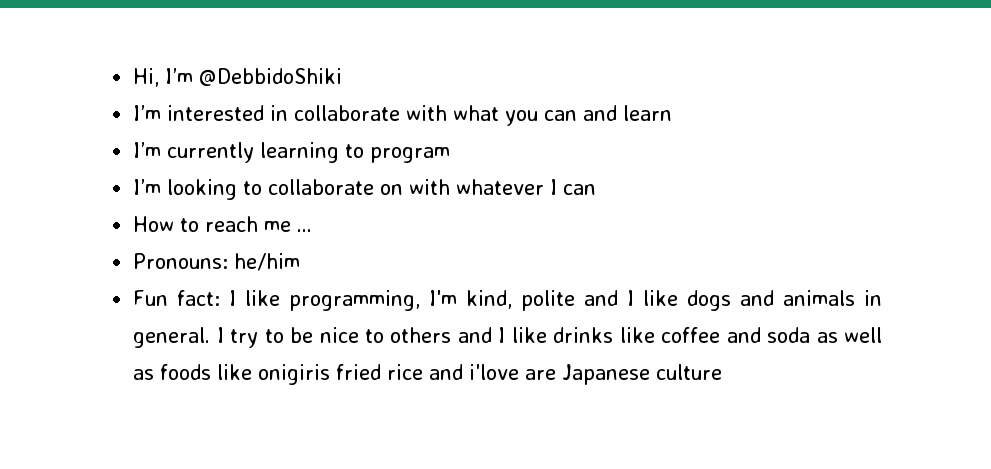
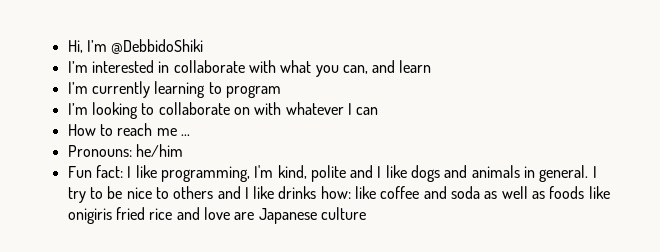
[544,110,578,121] can -> [342,65,368,74] can,
(614, 335) none -> [320,186,351,199] how:
[469,364,520,380] i'love -> [203,207,230,220] love

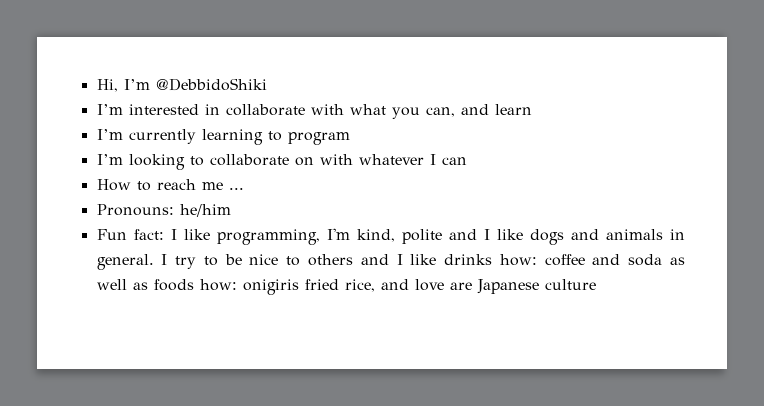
[355,186,377,199] like -> (537, 260) none
[588,186,610,199] like -> [199,279,237,291] how:
[149,208,173,220] rice -> [344,279,375,292] rice,

